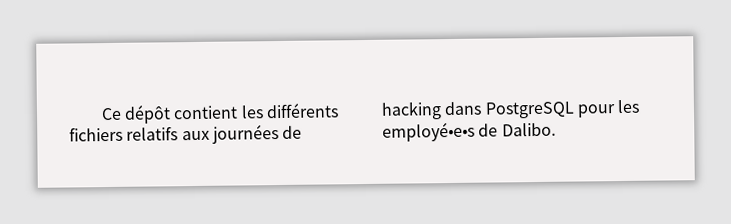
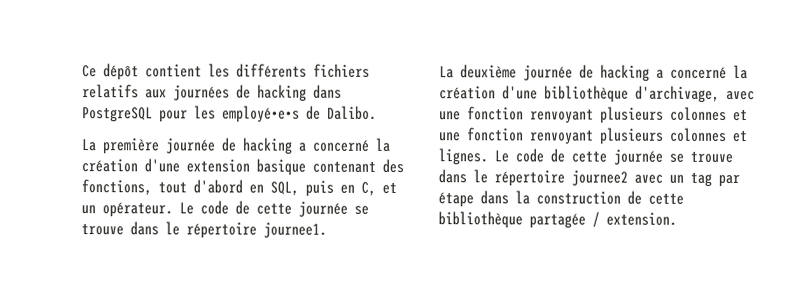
(556, 129) none -> [81,137,391,155] [81,158,404,176] [81,179,397,197] [81,200,369,218] [81,221,327,239] [439,64,748,82] [439,85,755,103] [439,106,748,124] [438,127,748,145] [438,148,733,166] [438,169,740,188] [438,190,684,208] [438,211,677,229] // La première journée de hacking a concerné la création d'une extension basique contenant des fonctions, tout d'abord en SQL, puis en C, et un opérateur. Le code de cette journée se trouve dans le répertoire journee1. // La deuxième journée de hacking a concerné la création d'une bibliothèque d'archivage, avec une fonction renvoyant plusieurs colonnes et une fonction renvoyant plusieurs colonnes et lignes. Le code de cette journée se trouve dans le répertoire journee2 avec un tag par étape dans la construction de cette bibliothèque partagée / extension.

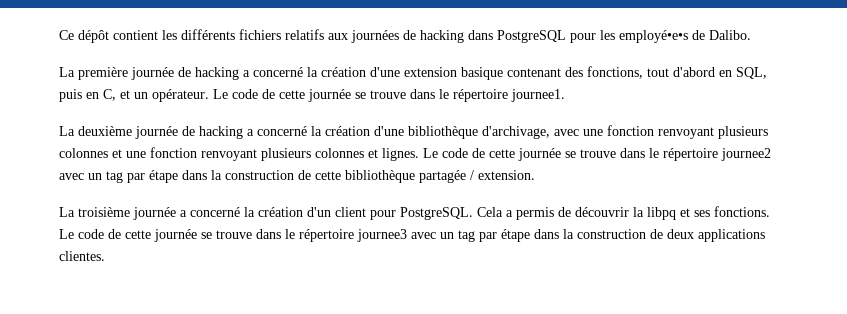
(677, 219) none -> [59,206,770,220] [59,229,765,242] [59,251,105,261] // La troisième journée a concerné la création d'un client pour PostgreSQL. Cela a permis de découvrir la libpq et ses fonctions. Le code de cette journée se trouve dans le répertoire journee3 avec un tag par étape dans la construction de deux applications clientes.

